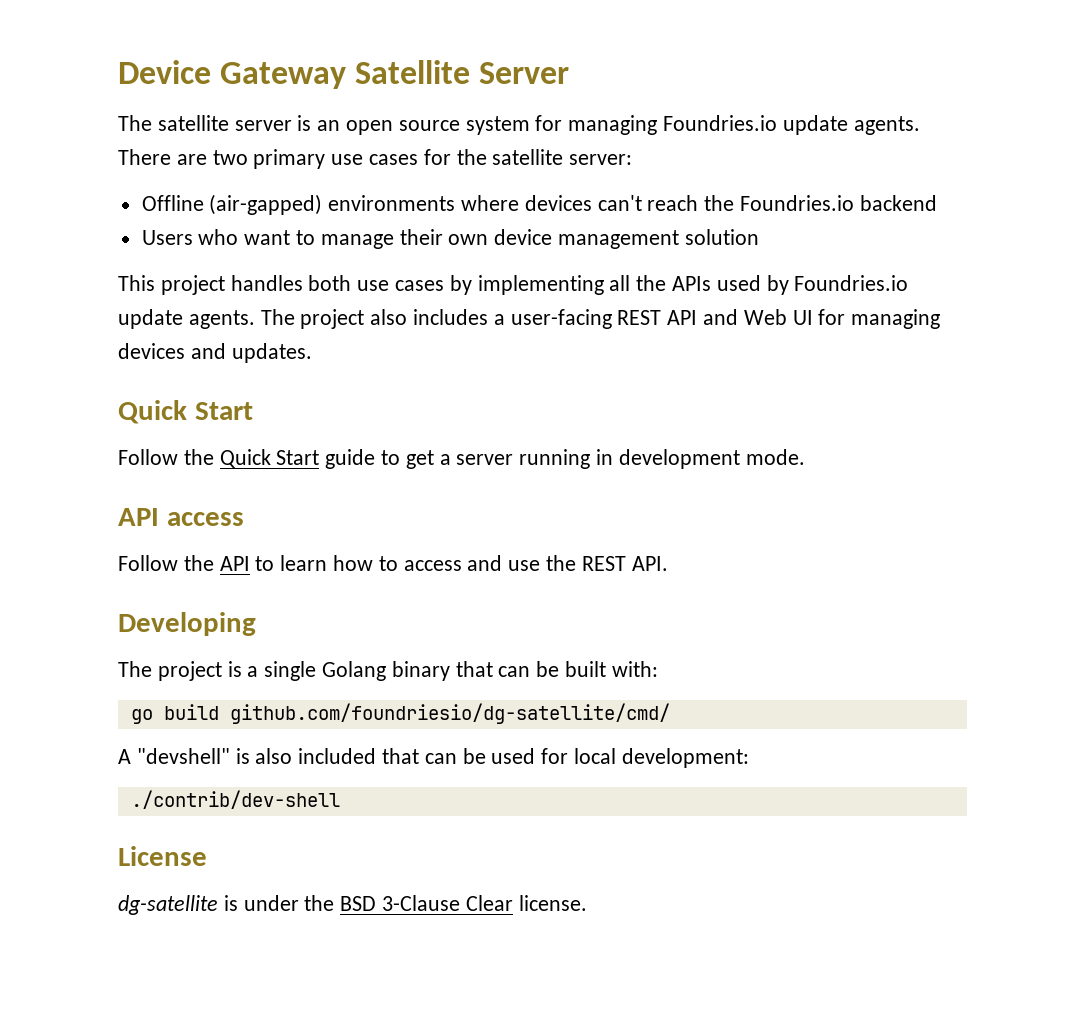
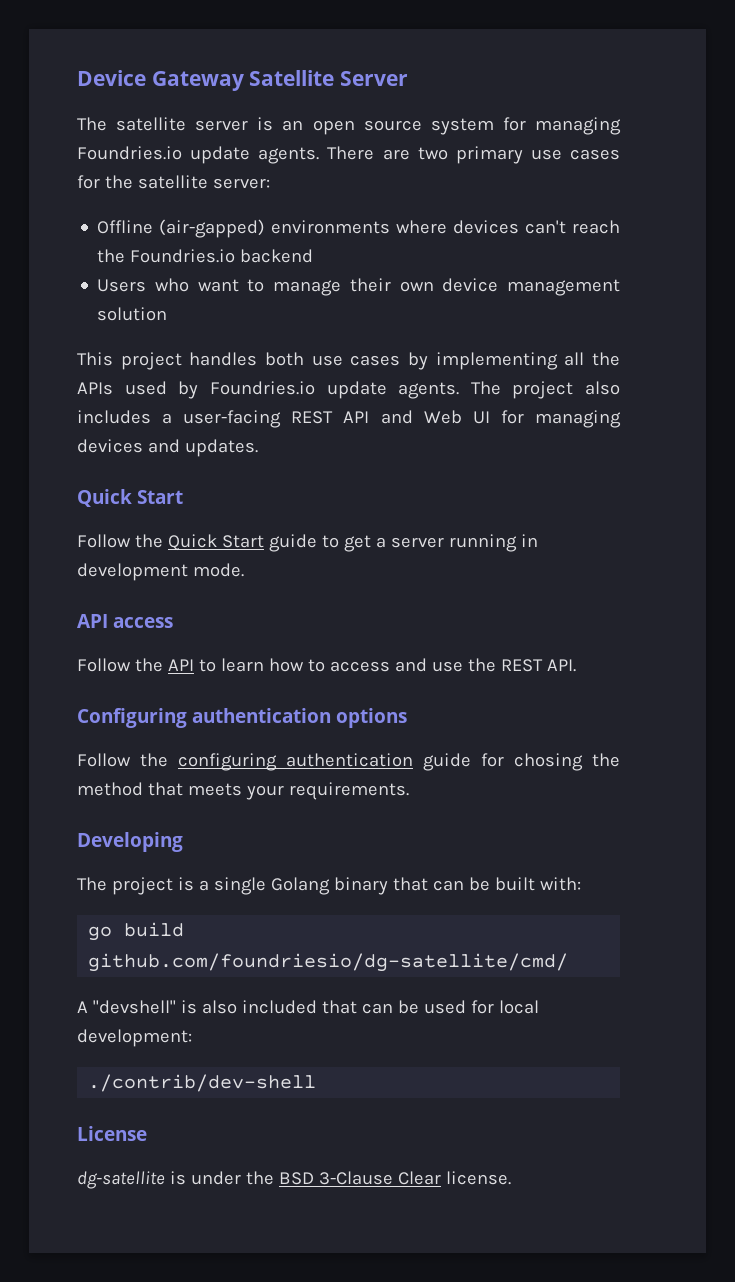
(668, 563) none -> [77,708,408,728] [77,753,620,771] [77,782,409,800] // Configuring authentication options // Follow the configuring authentication guide for chosing the method that meets your requirements.

